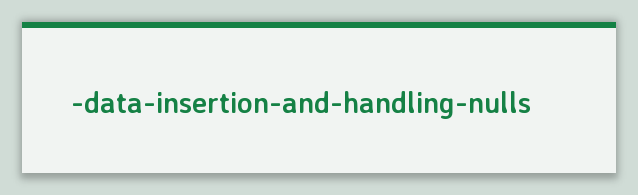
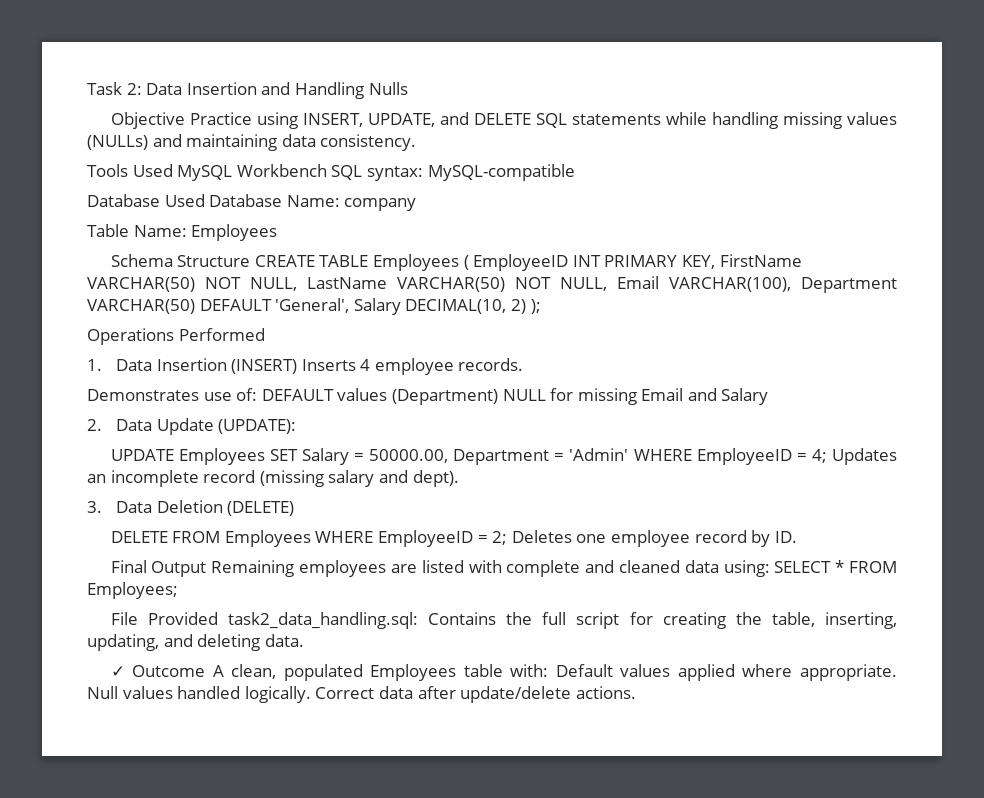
[71,91,531,119] -data-insertion-and-handling-nulls -> [87,82,408,99] [110,112,897,129] [87,134,417,151] [87,164,575,181] [87,194,417,211] [87,224,278,241] [110,254,802,271] [87,276,897,293] [87,298,541,315] [87,328,265,345] [87,358,524,375] [87,388,769,405] [87,418,297,435] [110,448,898,465] [87,470,459,487] [87,500,295,516] [110,530,797,547] [110,560,898,577] [87,582,178,599] [110,612,897,629] [87,634,304,651] [110,664,897,681] [87,686,636,703] Task 2: Data Insertion and Handling Nulls // Objective Practice using INSERT, UPDATE, and DELETE SQL statements while handling missing values (NULLs) and maintaining data consistency. // Tools Used MySQL Workbench SQL syntax: MySQL-compatible // Database Used Database Name: company // Table Name: Employees // Schema Structure CREATE TABLE Employees ( EmployeeID INT PRIMARY KEY, FirstName VARCHAR(50) NOT NULL, LastName VARCHAR(50) NOT NULL, Email VARCHAR(100), Department VARCHAR(50) DEFAULT 'General', Salary DECIMAL(10, 2) ); // Operations Performed // 1. Data Insertion (INSERT) Inserts 4 employee records. // Demonstrates use of: DEFAULT values (Department) NULL for missing Email and Salary // 2. Data Update (UPDATE): // UPDATE Employees SET Salary = 50000.00, Department = 'Admin' WHERE EmployeeID = 4; Updates an incomplete record (missing salary and dept). // 3. Data Deletion (DELETE) // DELETE FROM Employees WHERE EmployeeID = 2; Deletes one employee record by ID. // Final Output Remaining employees are listed with complete and cleaned data using: SELECT * FROM Employees; // File Provided task2_data_handling.sql: Contains the full script for creating the table, inserting, updating, and deleting data. // ✓ Outcome A clean, populated Employees table with: Default values applied where appropriate. Null values handled logically. Correct data after update/delete actions.

